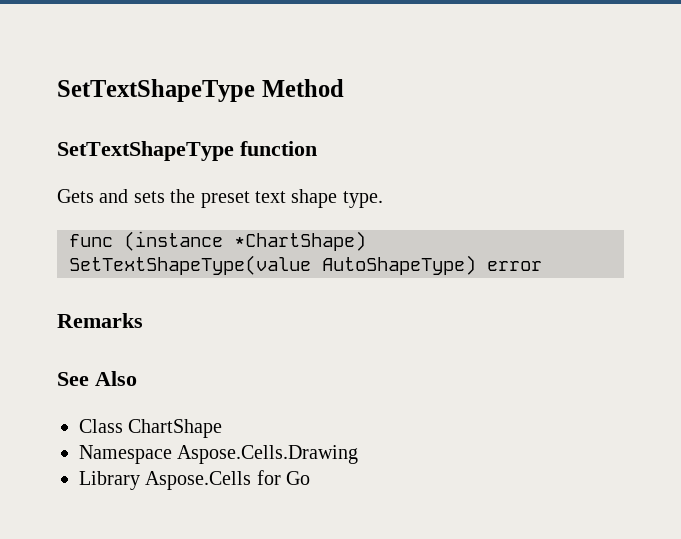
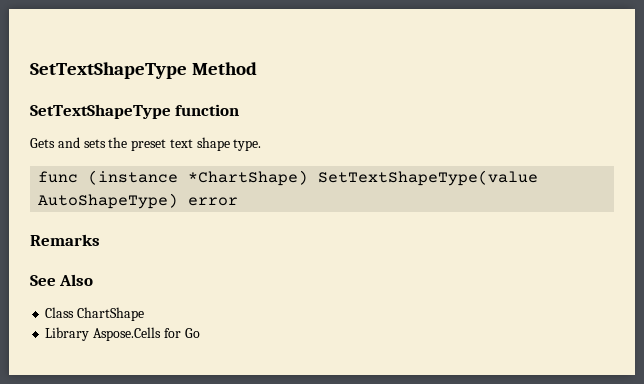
[79,445,359,464] // Namespace Aspose.Cells.Drawing -> (145, 314) none

